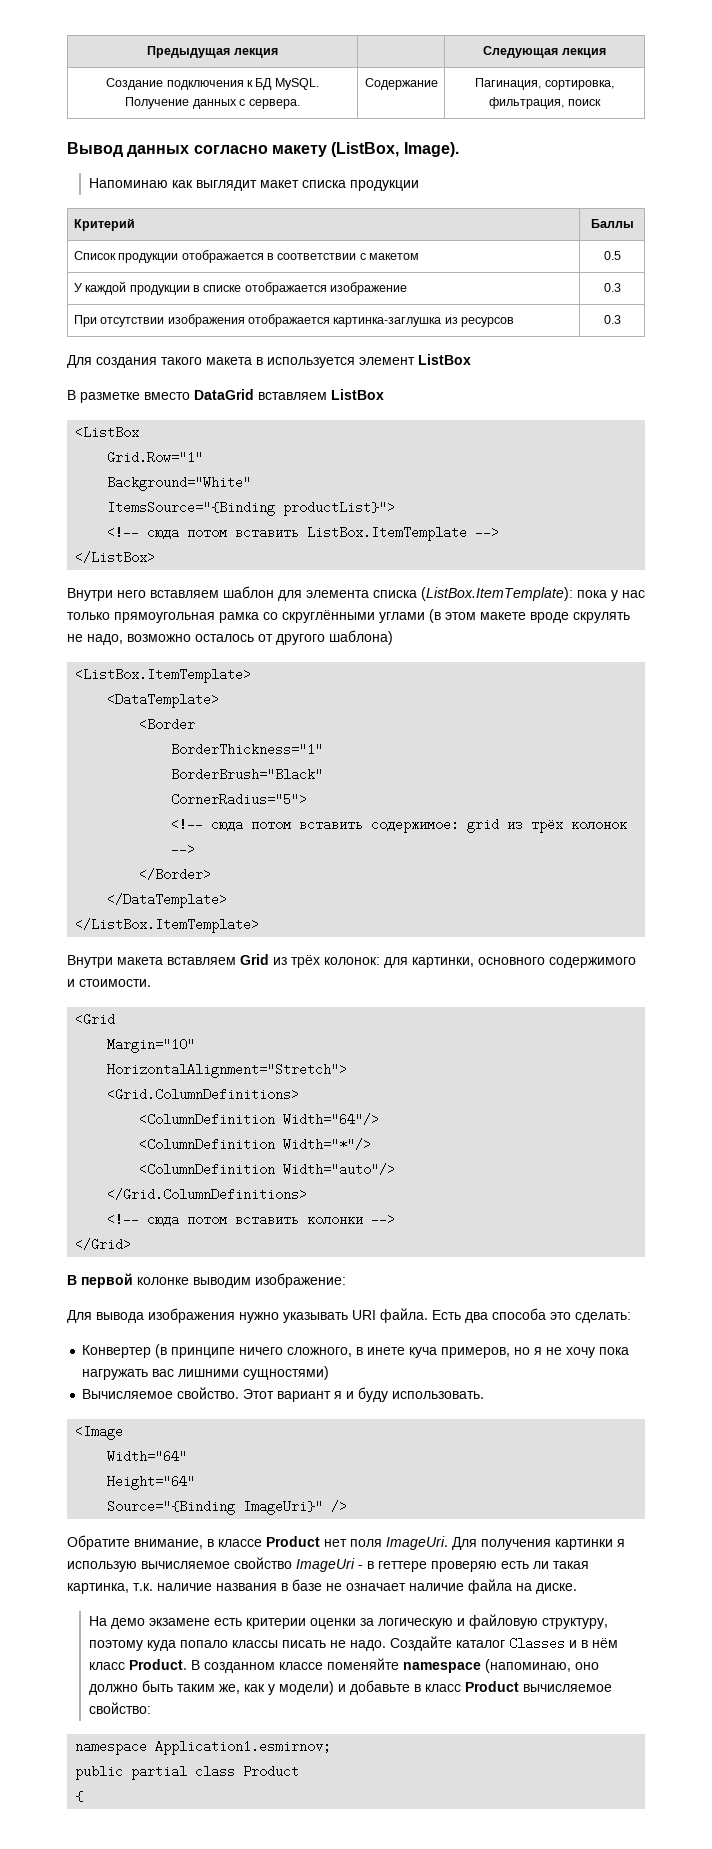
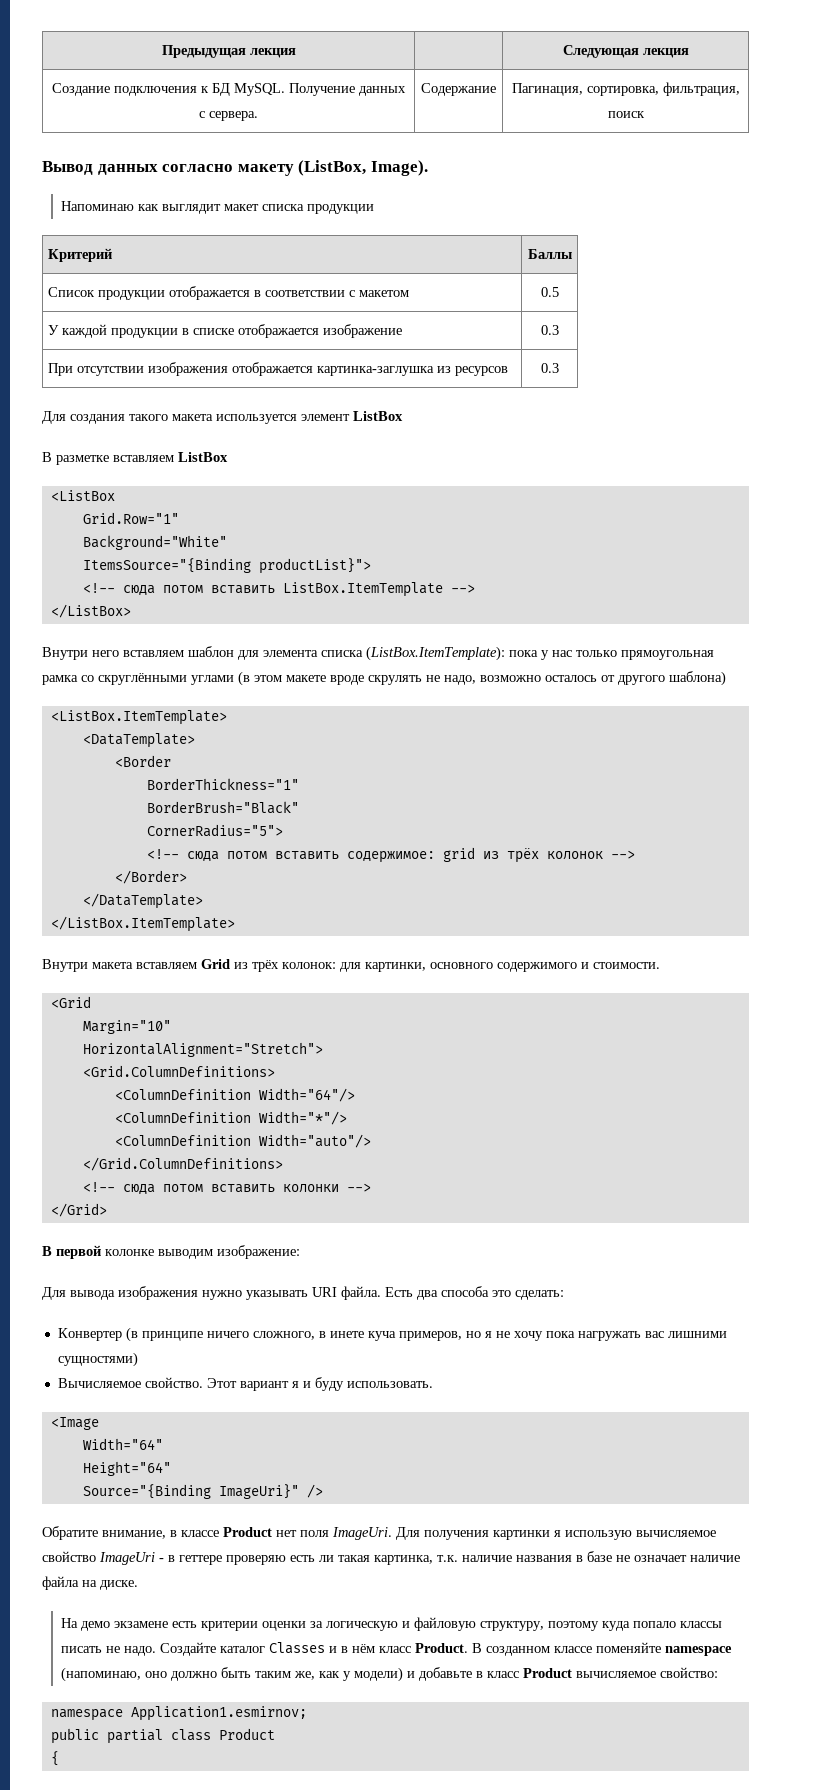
[256,357,263,365] в -> (213, 417) none
[144,389,254,400] вместо DataGrid -> (109, 460) none

